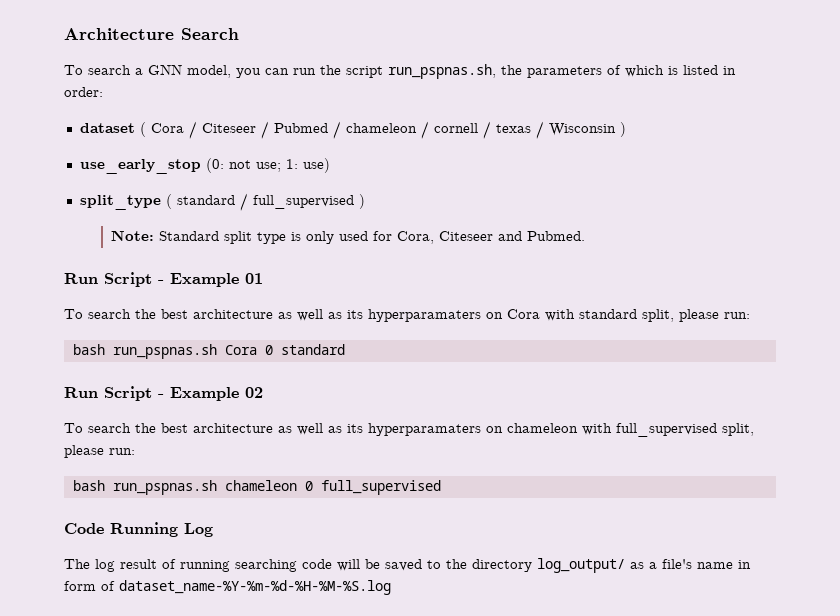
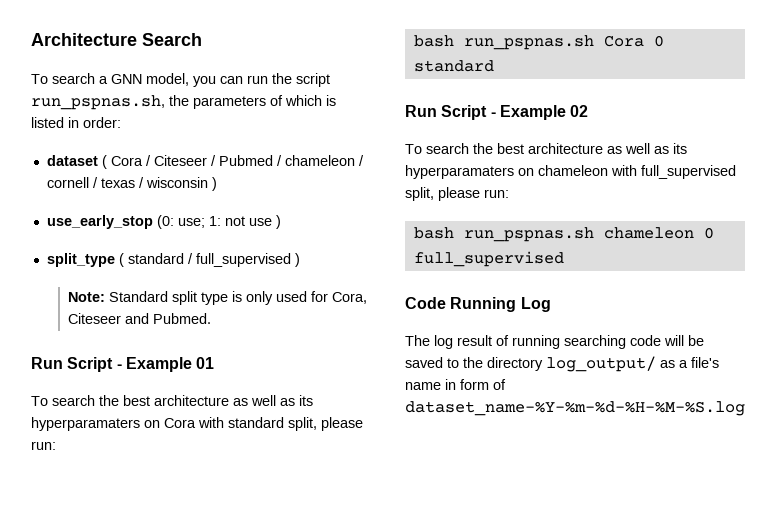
[548,123,616,136] Wisconsin -> [145,177,208,188] wisconsin
[228,160,251,169] not -> (174, 222) none
[302,158,330,173] use) -> [224,215,281,229] not use )

